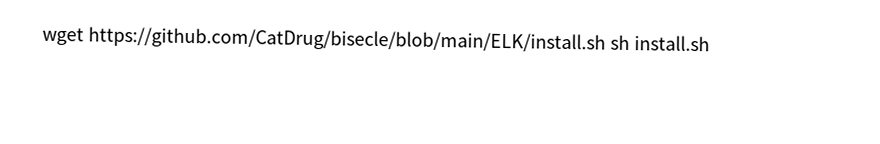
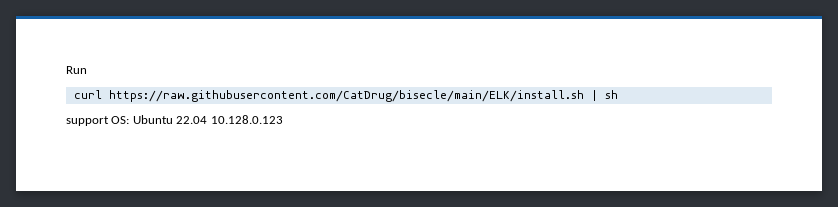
[42,26,710,54] wget https://github.com/CatDrug/bisecle/blob/main/ELK/install.sh sh install.sh -> [66,66,87,74] [73,90,618,102] [66,115,283,126] Run // curl https://raw.githubusercontent.com/CatDrug/bisecle/main/ELK/install.sh | sh // support OS: Ubuntu 22.04 10.128.0.123

